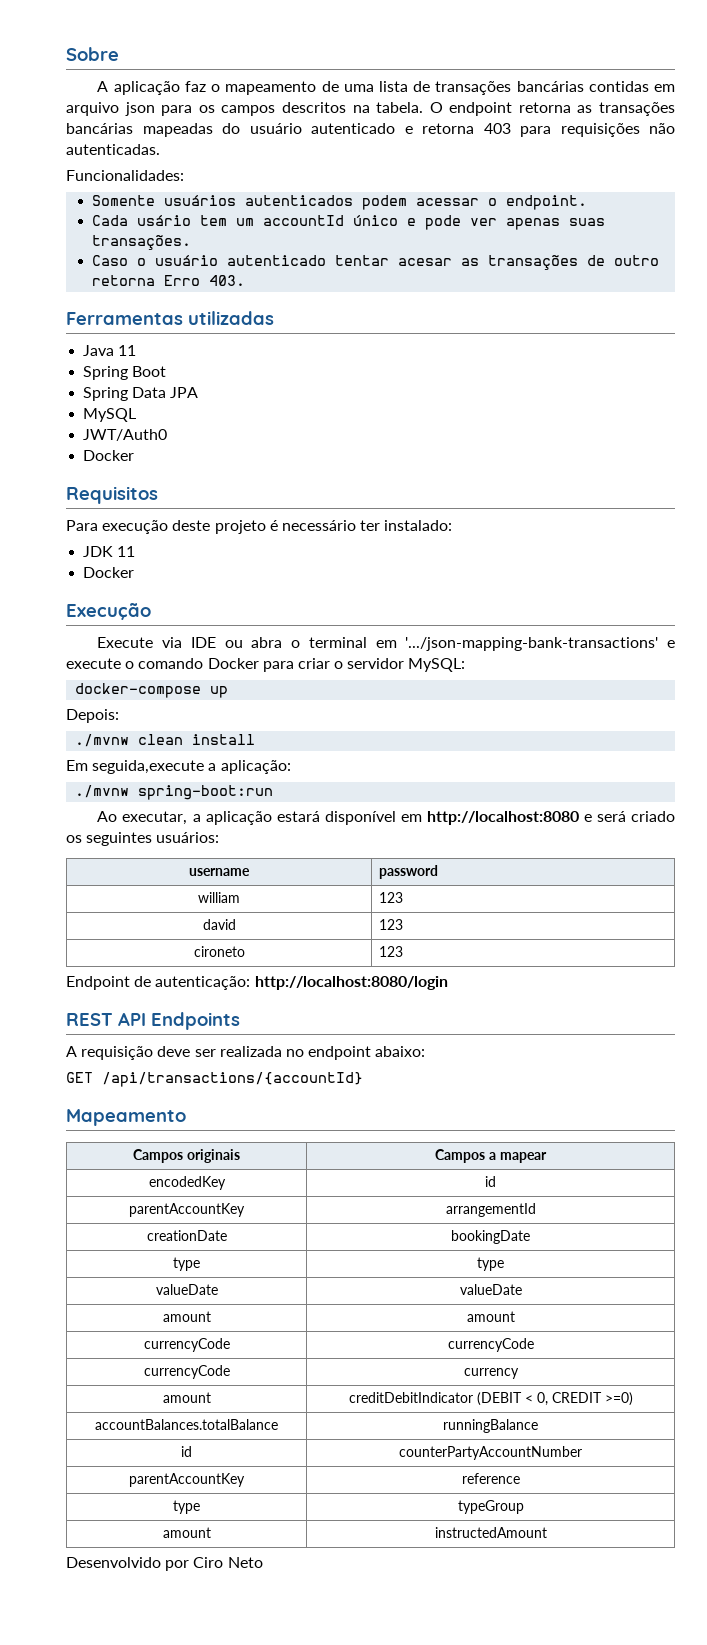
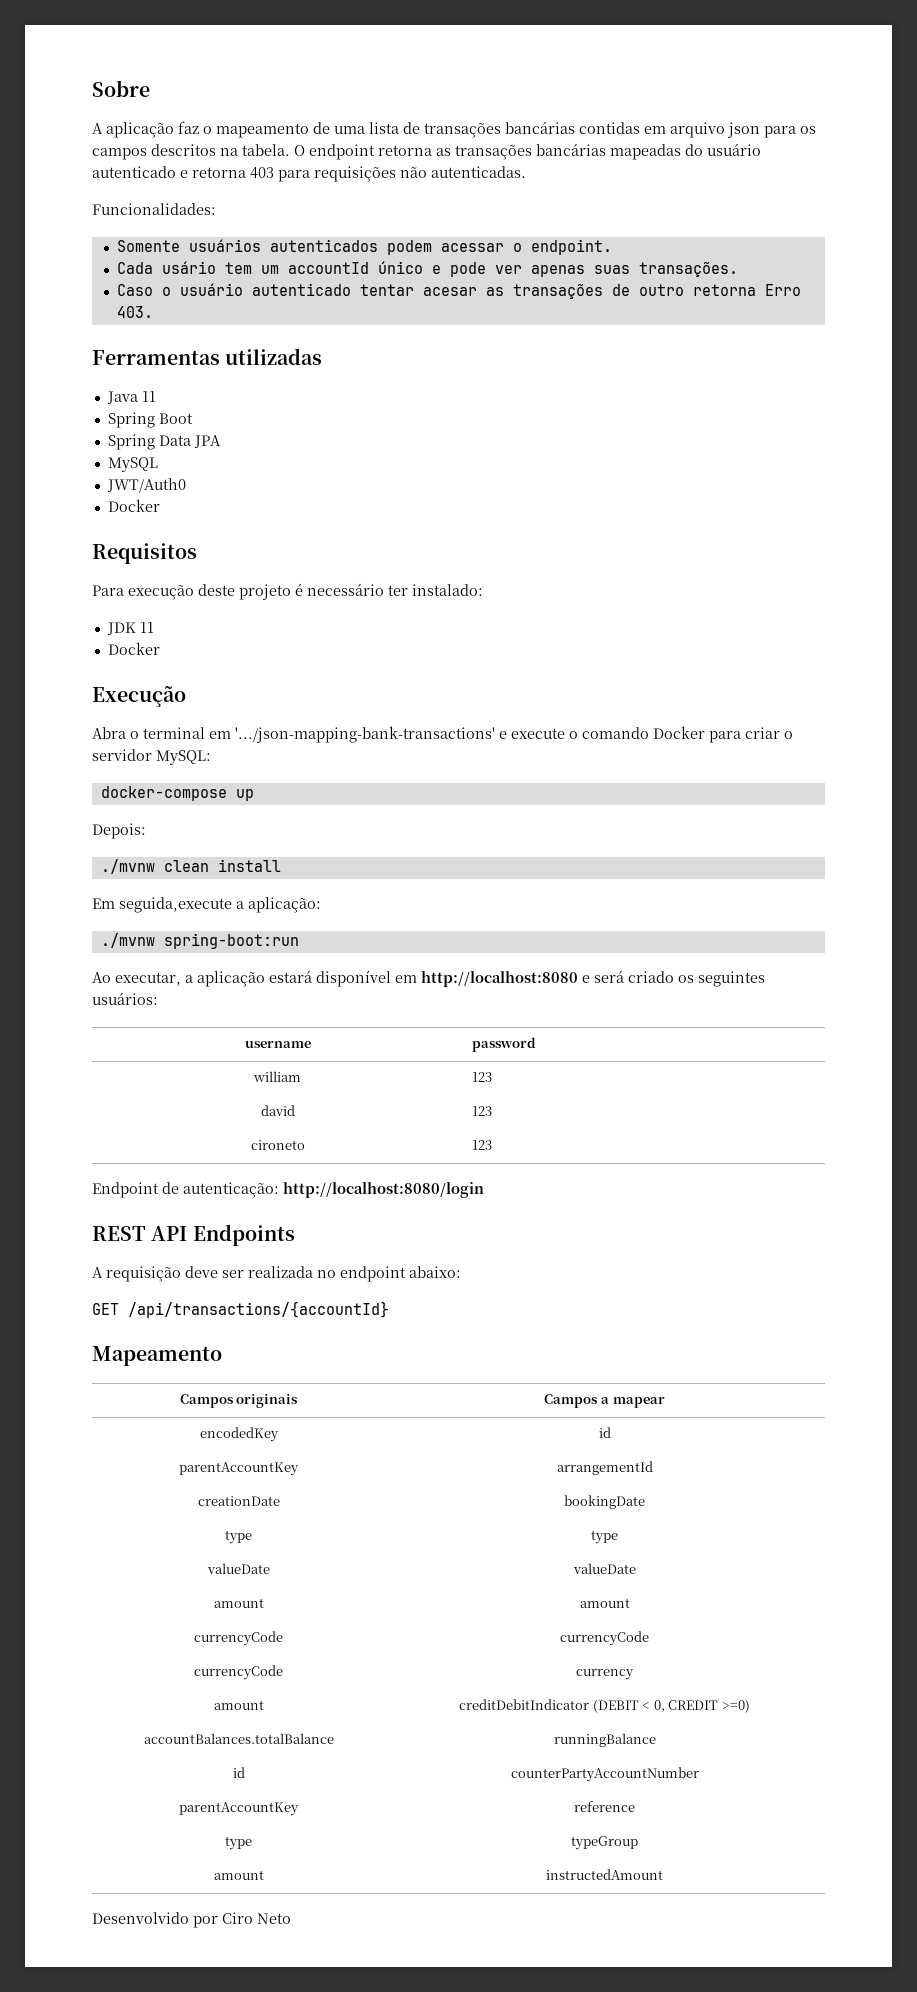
[97,637,283,648] Execute via IDE ou abra -> [92,727,126,739] Abra

